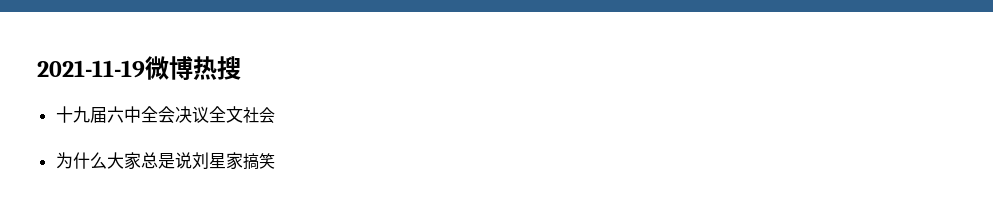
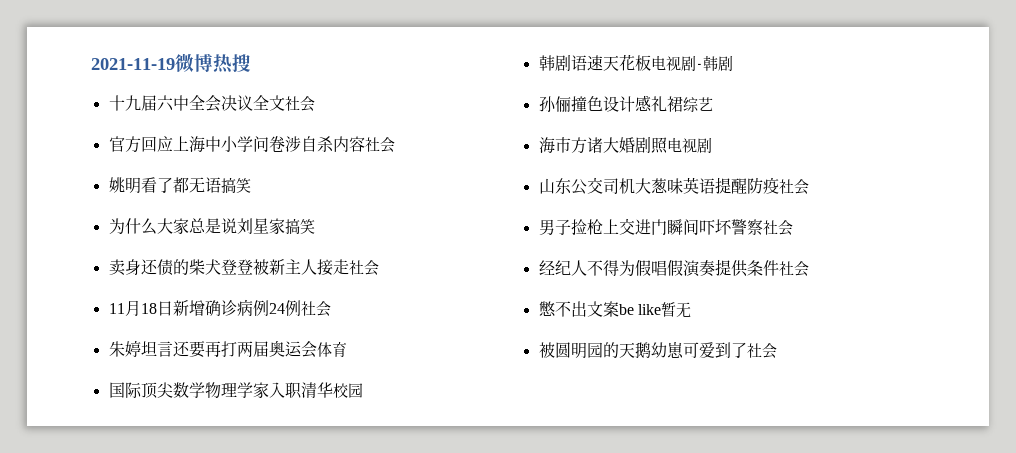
(275, 115) none -> [108,136,395,153] [108,177,251,194] // 官方回应上海中小学问卷涉自杀内容社会 // 姚明看了都无语搞笑
(275, 161) none -> [108,259,379,276] [108,299,331,317] [108,340,347,358] [108,382,363,399] [538,54,733,71] [538,95,713,112] [538,136,712,154] [538,177,809,195] [538,218,793,236] [538,259,809,277] [538,301,691,318] [538,342,777,359] // 卖身还债的柴犬登登被新主人接走社会 // 11月18日新增确诊病例24例社会 // 朱婷坦言还要再打两届奥运会体育 // 国际顶尖数学物理学家入职清华校园 // 韩剧语速天花板电视剧-韩剧 // 孙俪撞色设计感礼裙综艺 // 海市方诸大婚剧照电视剧 // 山东公交司机大葱味英语提醒防疫社会 // 男子捡枪上交进门瞬间吓坏警察社会 // 经纪人不得为假唱假演奏提供条件社会 // 憋不出文案be like暂无 // 被圆明园的天鹅幼崽可爱到了社会

